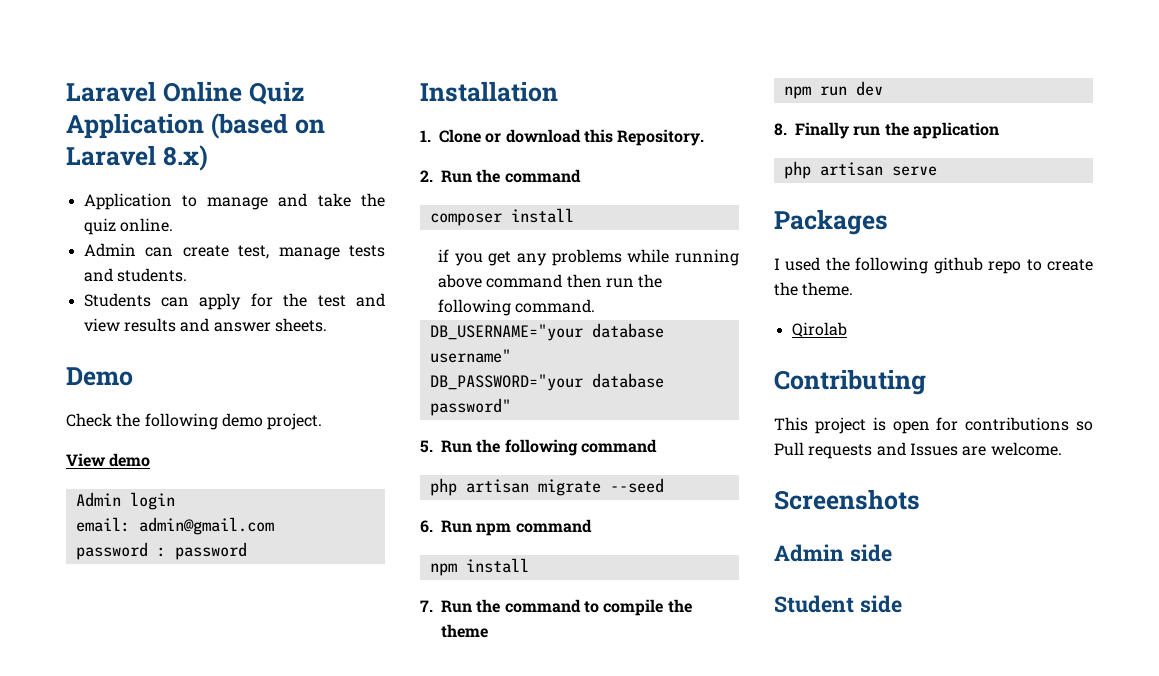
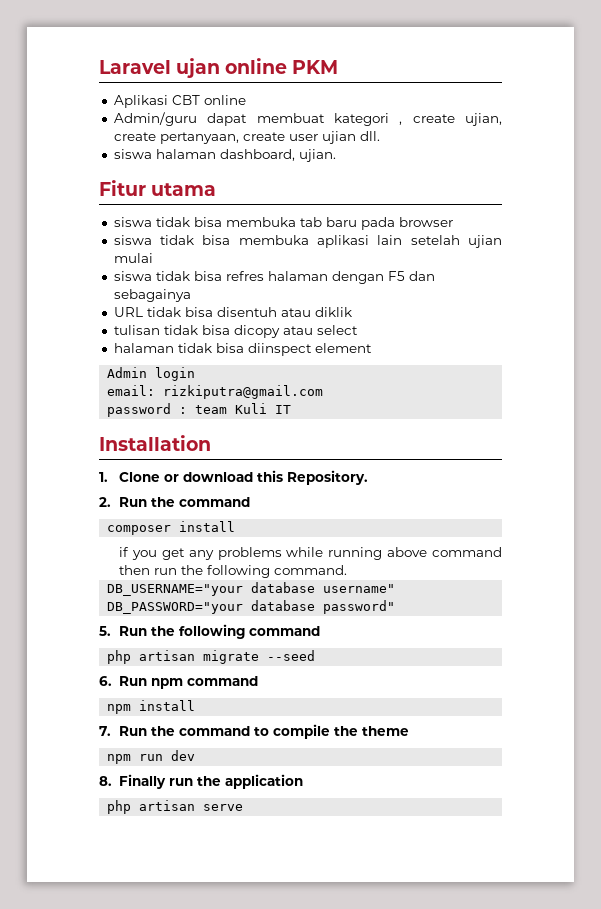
[66,81,305,105] [66,113,325,139] [66,145,208,171] [83,193,385,210] [83,218,173,235] [83,243,385,260] [83,268,187,282] [83,293,385,310] [83,318,327,332] [66,367,133,386] [66,413,323,430] [66,453,151,467] Laravel Online Quiz Application (based on Laravel 8.x) // Application to manage and take the quiz online. // Admin can create test, manage tests and students. // Students can apply for the test and view results and answer sheets. // Demo // Check the following demo project. // View demo -> [99,58,339,78] [113,95,246,108] [113,112,502,126] [113,131,380,144] [113,149,336,162] [99,180,217,196] [113,217,453,230] [113,235,503,248] [113,253,153,263] [113,271,435,284] [113,289,191,302] [113,307,352,317] [113,325,358,338] [113,343,372,356] Laravel ujan online PKM // Aplikasi CBT online // Admin/guru dapat membuat kategori , create ujian, create pertanyaan, create user ujian dll. // siswa halaman dashboard, ujian. // Fitur utama // siswa tidak bisa membuka tab baru pada browser // siswa tidak bisa membuka aplikasi lain setelah ujian mulai // siswa tidak bisa refres halaman dengan F5 dan sebagainya // URL tidak bisa disentuh atau diklik // tulisan tidak bisa dicopy atau select // halaman tidak bisa diinspect element
[138,517,274,535] admin@gmail.com -> [163,385,324,399] rizkiputra@gmail.com
[174,542,247,560] password -> [195,403,292,414] team Kuli IT
[774,209,888,235] [774,257,1093,274] [774,282,854,296] [791,322,847,337] [774,369,926,395] [774,417,1093,434] [774,442,1062,459] [774,489,920,510] [774,544,892,562] [774,595,902,613] // Packages // I used the following github repo to create the theme. // Qirolab // Contributing // This project is open for contributions so Pull requests and Issues are welcome. // Screenshots // Admin side // Student side -> (244, 807) none

